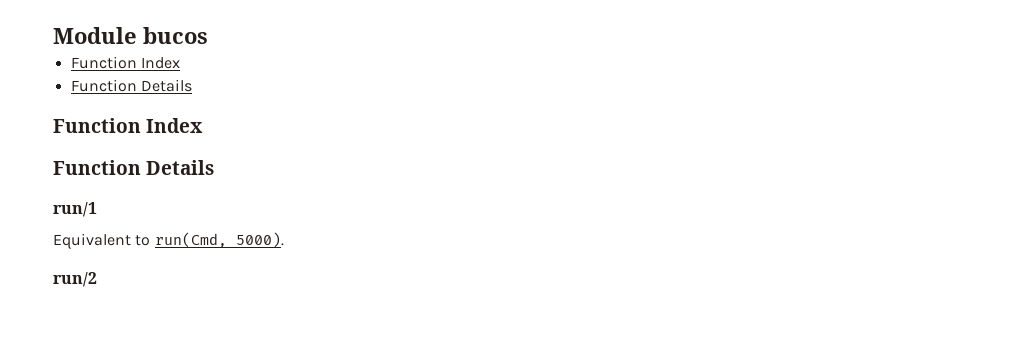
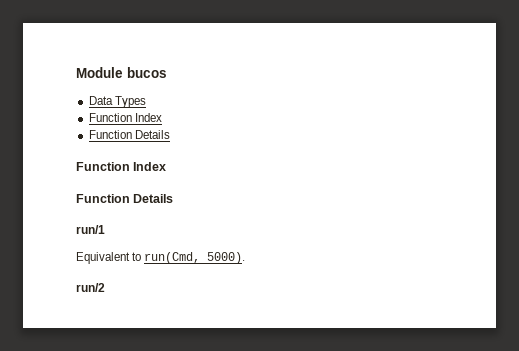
(208, 35) none -> [88,96,146,108] // Data Types

